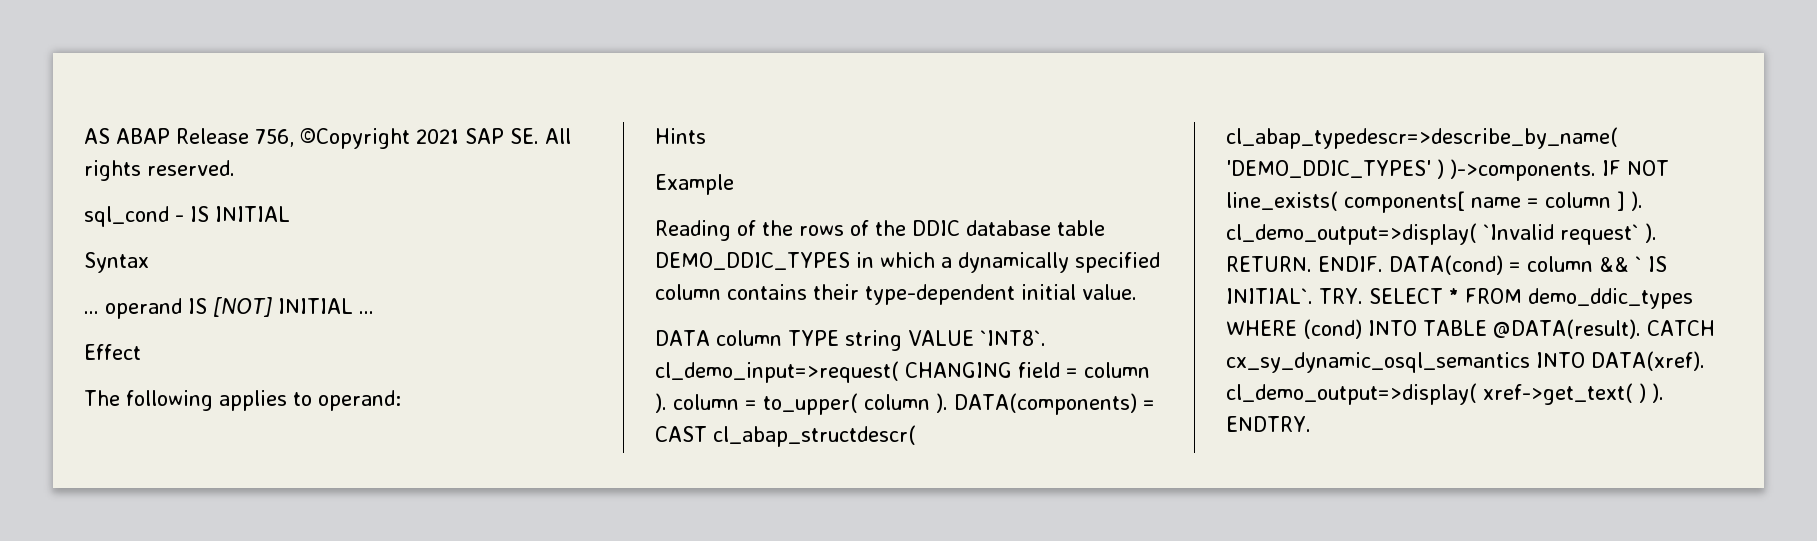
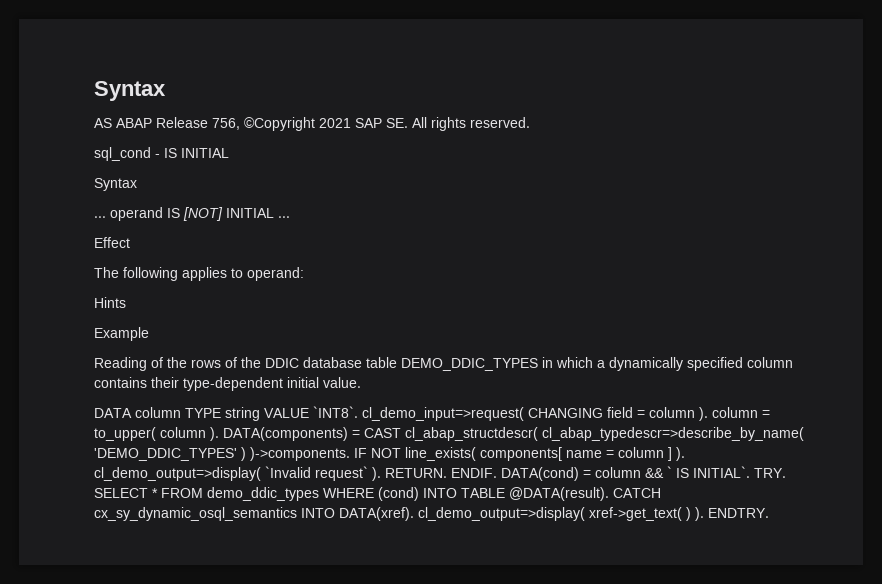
(84, 136) none -> [94,81,166,101] Syntax //

